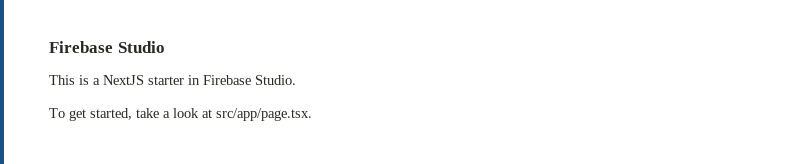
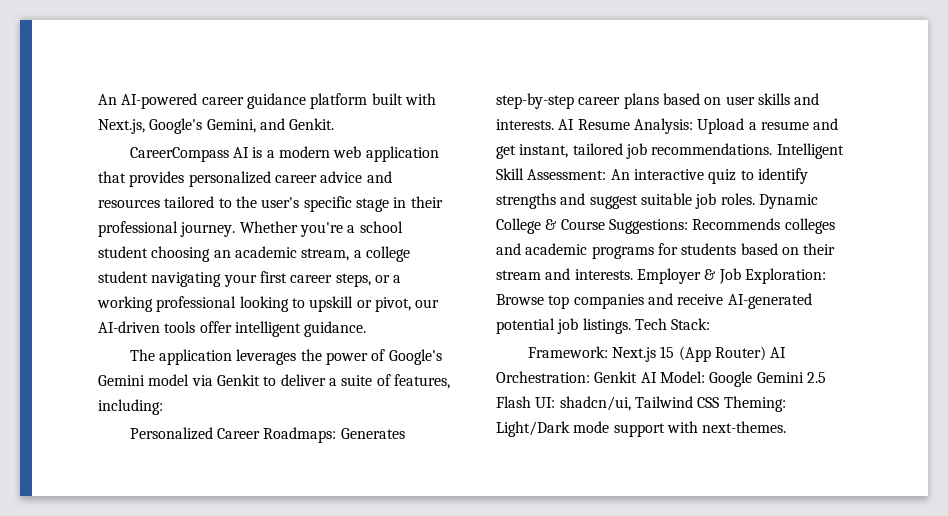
[49,41,165,53] [49,75,296,85] [49,108,312,121] Firebase Studio // This is a NextJS starter in Firebase Studio. // To get started, take a look at src/app/page.tsx. -> [98,93,436,109] [98,118,335,134] [129,146,439,162] [98,171,392,187] [98,196,443,212] [98,221,403,237] [98,246,410,262] [98,271,402,287] [97,296,440,312] [98,321,367,337] [129,349,442,365] [98,374,450,389] [98,399,163,415] [129,427,405,443] [496,93,820,109] [496,118,839,134] [496,143,844,159] [496,168,808,184] [496,193,818,209] [496,218,835,234] [496,243,836,259] [496,268,826,284] [496,293,812,309] [496,318,711,334] [527,346,787,362] [496,371,826,387] [496,396,786,412] [496,421,787,437] An AI-powered career guidance platform built with Next.js, Google's Gemini, and Genkit. // CareerCompass AI is a modern web application that provides personalized career advice and resources tailored to the user's specific stage in their professional journey. Whether you're a school student choosing an academic stream, a college student navigating your first career steps, or a working professional looking to upskill or pivot, our AI-driven tools offer intelligent guidance. // The application leverages the power of Google's Gemini model via Genkit to deliver a suite of features, including: // Personalized Career Roadmaps: Generates step-by-step career plans based on user skills and interests. AI Resume Analysis: Upload a resume and get instant, tailored job recommendations. Intelligent Skill Assessment: An interactive quiz to identify strengths and suggest suitable job roles. Dynamic College & Course Suggestions: Recommends colleges and academic programs for students based on their stream and interests. Employer & Job Exploration: Browse top companies and receive AI-generated potential job listings. Tech Stack: // Framework: Next.js 15 (App Router) AI Orchestration: Genkit AI Model: Google Gemini 2.5 Flash UI: shadcn/ui, Tailwind CSS Theming: Light/Dark mode support with next-themes.

